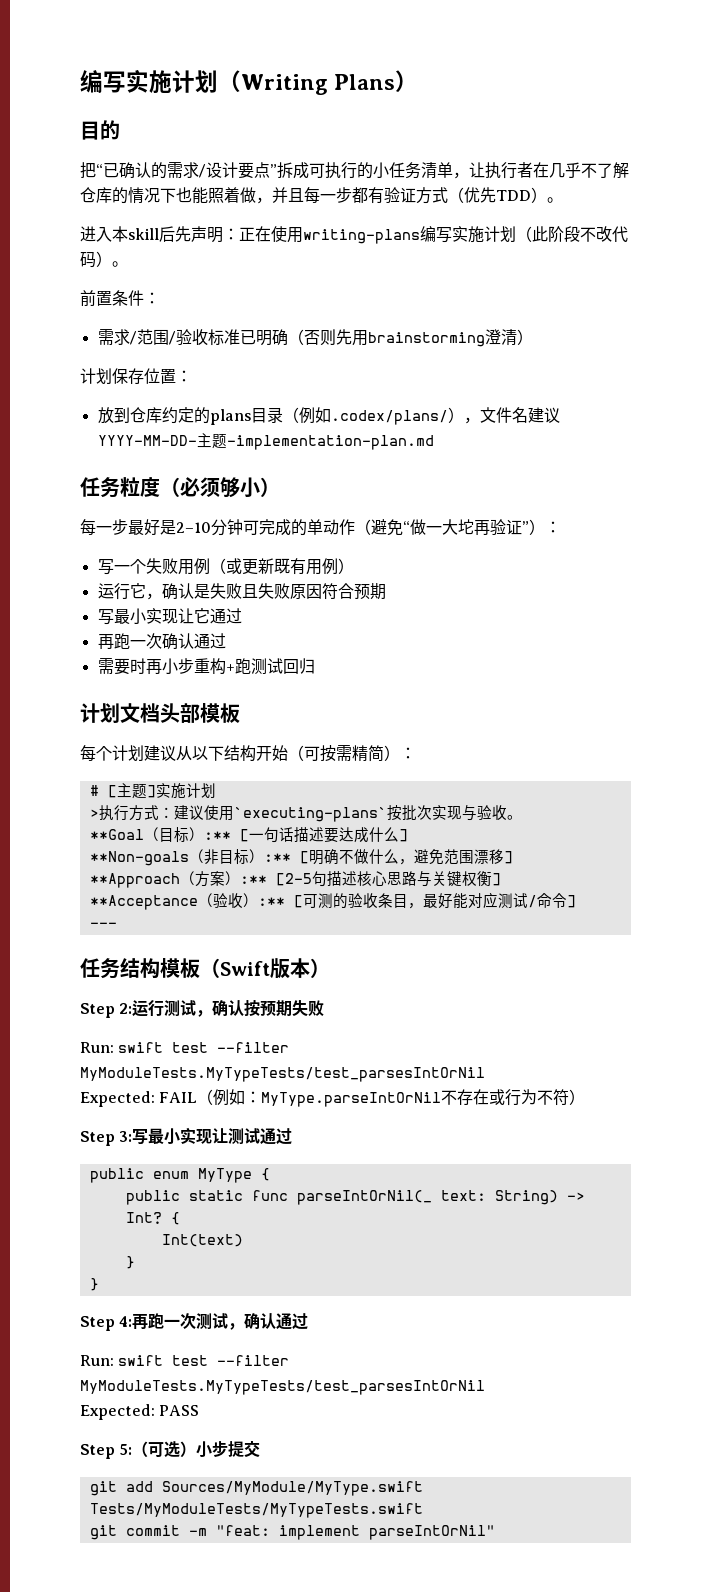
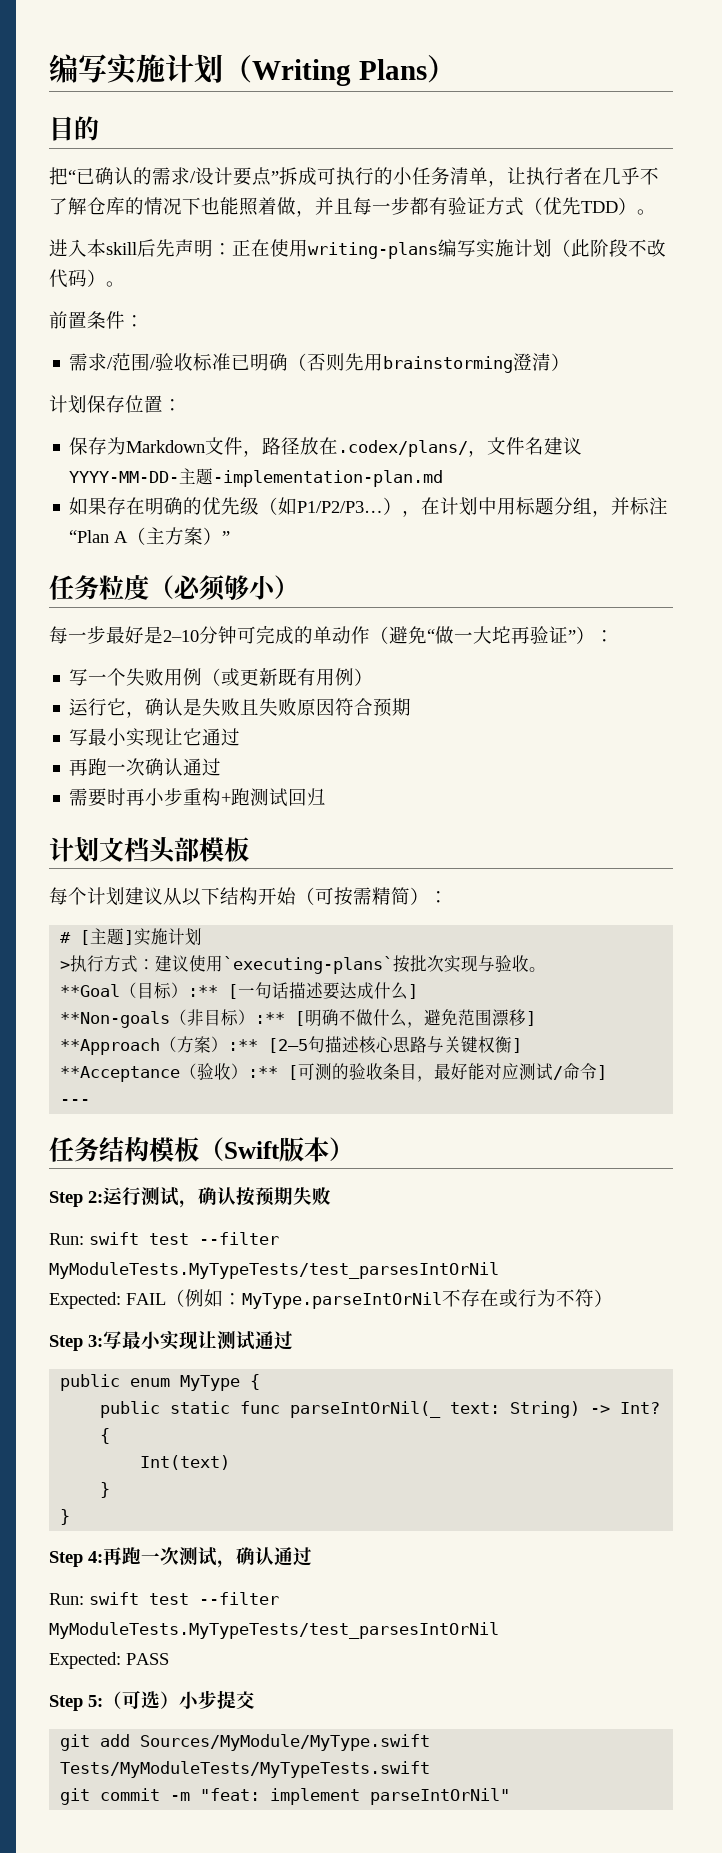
[97,407,464,425] 放到仓库约定的plans目录（例如.codex/plans/） -> [69,437,469,457] 保存为Markdown文件，路径放在.codex/plans/
(434, 442) none -> [69,497,669,517] [69,527,231,545] // 如果存在明确的优先级（如P1/P2/P3…），在计划中用标题分组，并标注“Plan A（主方案）”

